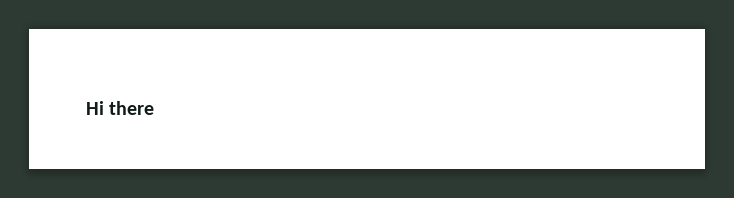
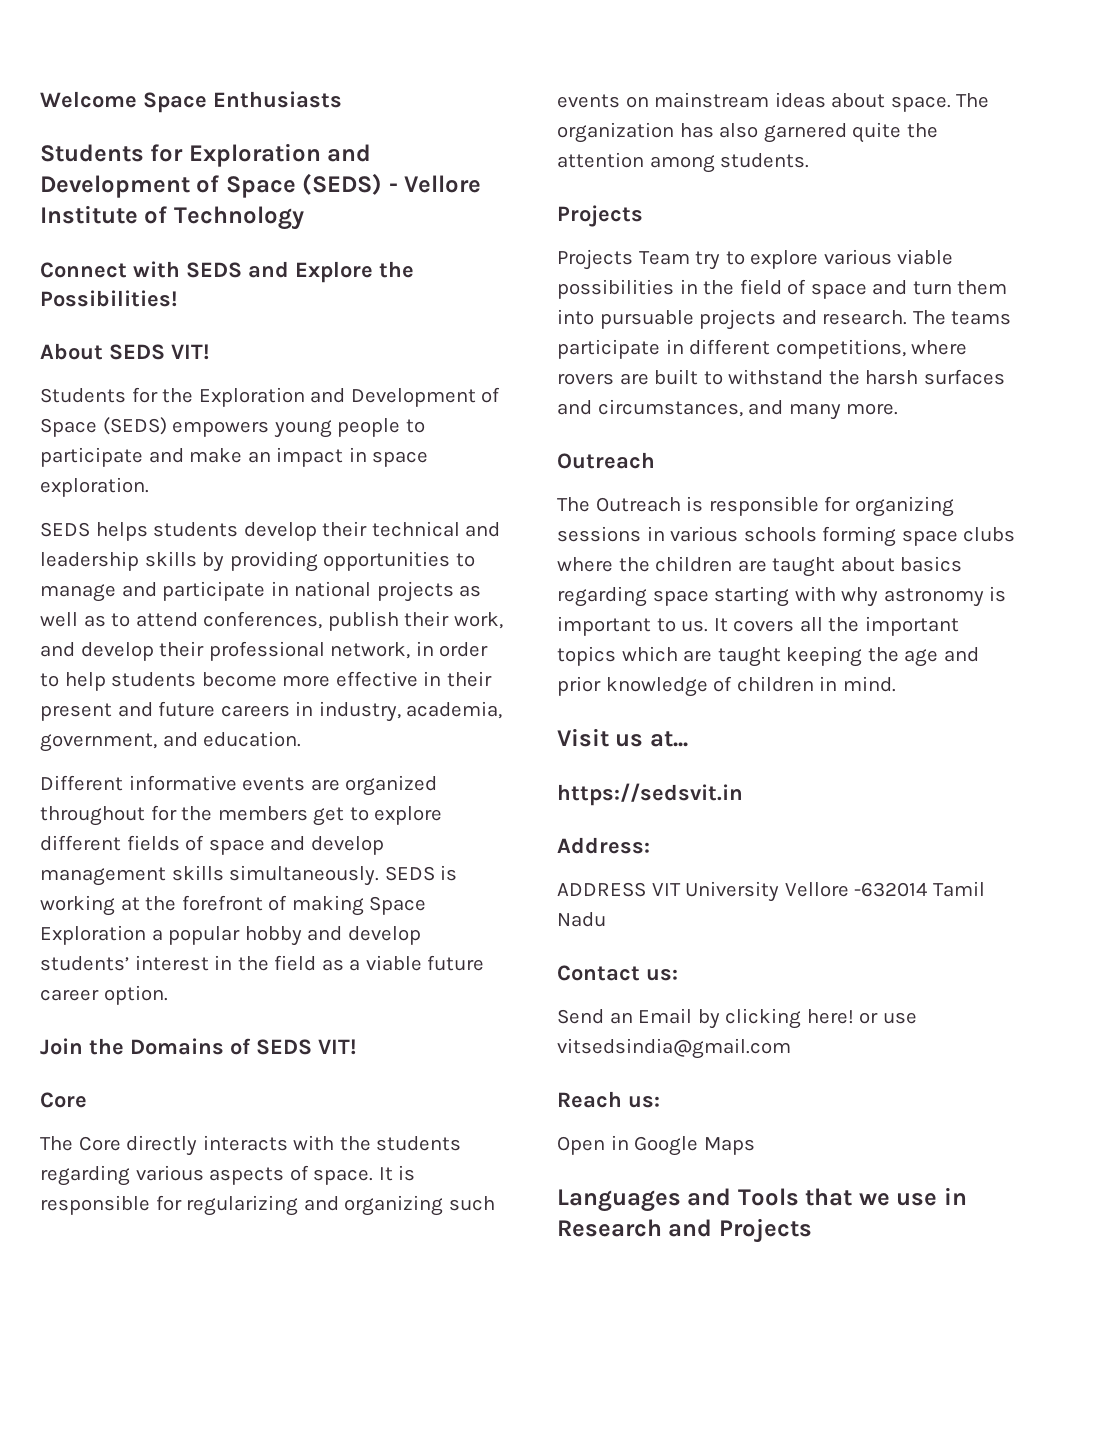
[86,101,155,115] Hi there -> [40,91,342,113] [40,143,372,167] [40,173,482,198] [40,205,304,230] [40,261,414,283] [40,290,177,307] [40,343,209,360] [40,387,501,407] [40,417,425,438] [40,447,429,467] [40,477,149,497] [40,521,501,541] [40,551,475,572] [40,581,482,602] [40,611,503,631] [40,641,489,661] [40,671,492,691] [40,701,503,722] [40,731,302,752] [40,775,438,796] [40,805,443,826] [40,835,384,855] [40,865,458,886] [40,895,427,916] [40,925,421,946] [40,955,485,971] [40,985,168,1005] [40,1038,356,1055] [40,1092,87,1108] [40,1135,462,1156] [40,1165,416,1186] [40,1195,495,1216] [557,92,990,112] [557,122,938,143] [557,152,810,173] [557,205,643,227] [557,249,954,270] [557,279,1008,299] [557,309,1012,330] [557,339,968,359] [557,369,1005,385] [557,399,899,420] [557,452,655,469] [557,496,954,517] [557,526,1016,547] [557,556,963,577] [557,586,1007,607] [557,616,959,636] [557,646,979,667] [557,676,896,697] [557,728,688,747] [557,783,743,806] [557,837,650,854] [557,881,985,902] [557,912,606,927] [557,965,678,981] [557,1008,917,1029] [557,1038,791,1059] [557,1091,660,1108] [557,1135,755,1156] [557,1187,967,1212] [557,1218,812,1243] Welcome Space Enthusiasts // Students for Exploration and Development of Space (SEDS) - Vellore Institute of Technology // Connect with SEDS and Explore the Possibilities! // About SEDS VIT! // Students for the Exploration and Development of Space (SEDS) empowers young people to participate and make an impact in space exploration. // SEDS helps students develop their technical and leadership skills by providing opportunities to manage and participate in national projects as well as to attend conferences, publish their work, and develop their professional network, in order to help students become more effective in their present and future careers in industry, academia, government, and education. // Different informative events are organized throughout for the members get to explore different fields of space and develop management skills simultaneously. SEDS is working at the forefront of making Space Exploration a popular hobby and develop students’ interest in the field as a viable future career option. // Join the Domains of SEDS VIT! // Core // The Core directly interacts with the students regarding various aspects of space. It is responsible for regularizing and organizing such events on mainstream ideas about space. The organization has also garnered quite the attention among students. // Projects // Projects Team try to explore various viable possibilities in the field of space and turn them into pursuable projects and research. The teams participate in different competitions, where rovers are built to withstand the harsh surfaces and circumstances, and many more. // Outreach // The Outreach is responsible for organizing sessions in various schools forming space clubs where the children are taught about basics regarding space starting with why astronomy is important to us. It covers all the important topics which are taught keeping the age and prior knowledge of children in mind. // Visit us at... // https://sedsvit.in // Address: // ADDRESS VIT University Vellore -632014 Tamil Nadu // Contact us: // Send an Email by clicking here! or use vitsedsindia@gmail.com // Reach us: // Open in Google Maps // Languages and Tools that we use in Research and Projects

